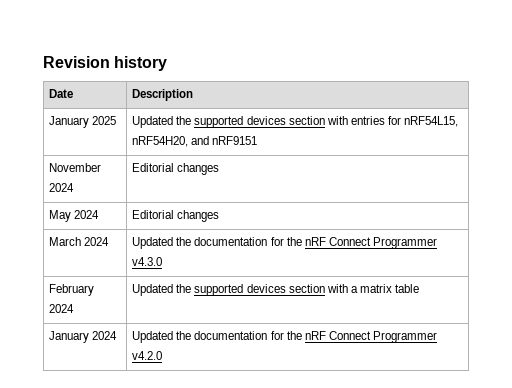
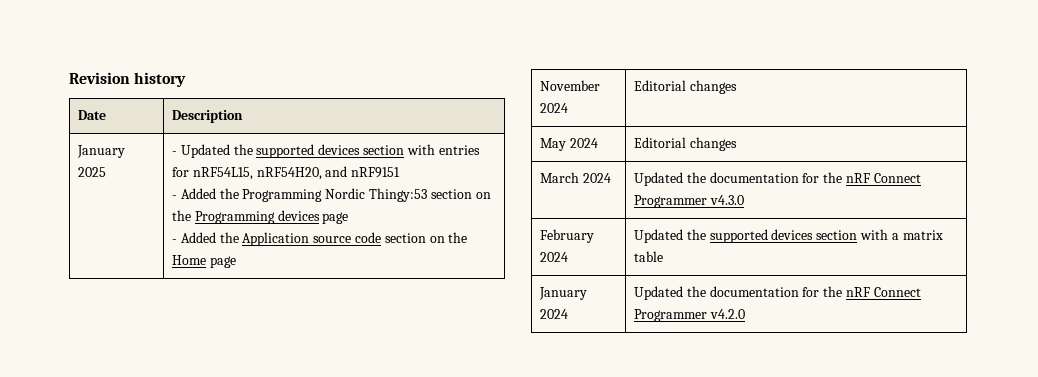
(117, 120) none -> [172,151,178,155] -
(258, 140) none -> [172,188,491,202] [172,210,349,224] [172,232,468,246] [172,255,236,268] // - Added the Programming Nordic Thingy:53 section on the Programming devices page // - Added the Application source code section on the Home page

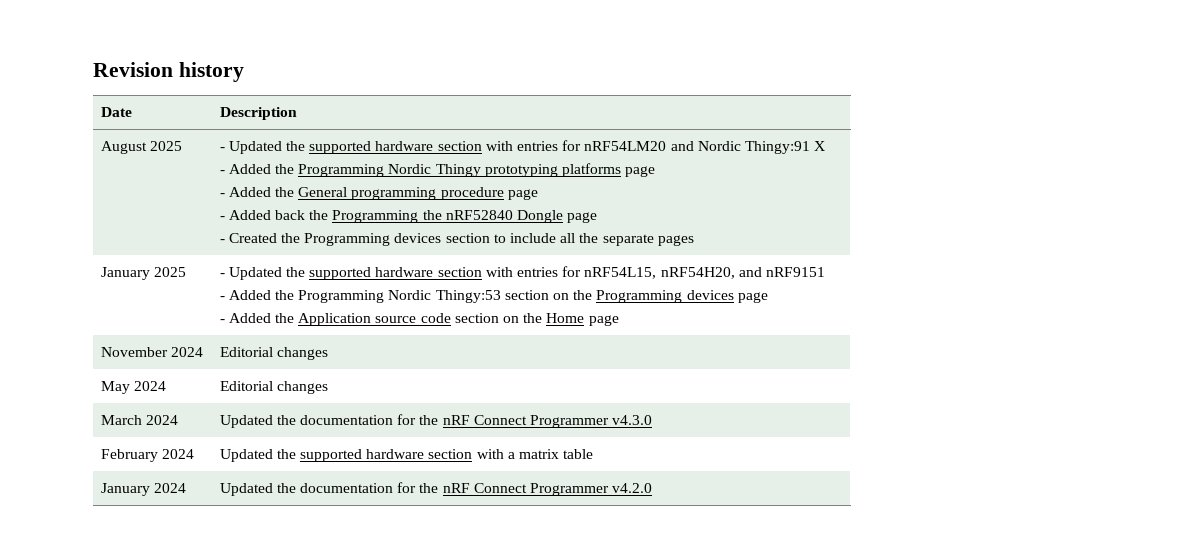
(244, 116) none -> [100,141,182,154] [219,140,826,154] [219,163,656,177] [219,187,538,200] [219,210,598,223] [219,233,694,246] // August 2025 | - Updated the supported hardware section with entries for nRF54LM20 and Nordic Thingy:91 X // - Added the Programming Nordic Thingy prototyping platforms page // - Added the General programming procedure page // - Added back the Programming the nRF52840 Dongle page // - Created the Programming devices section to include all the separate pages
[318,144,361,155] devices -> [375,267,434,277] hardware
[771,229,814,240] devices -> [366,449,425,459] hardware

